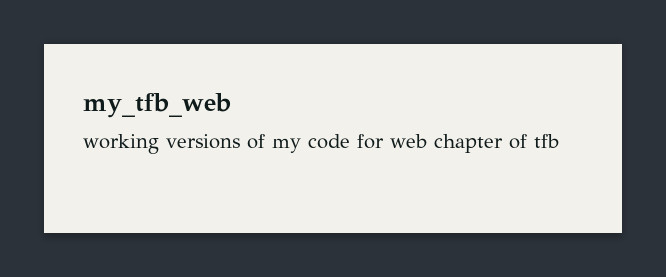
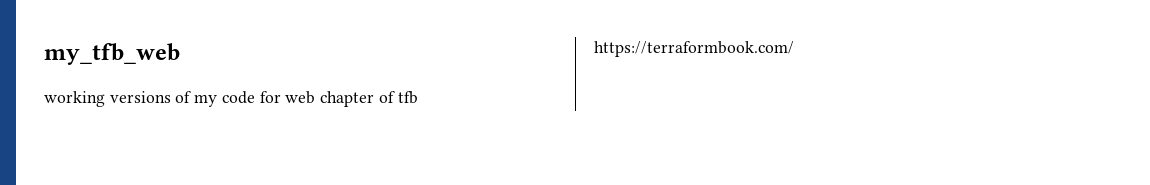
(559, 141) none -> [594,41,794,57] https://terraformbook.com/

